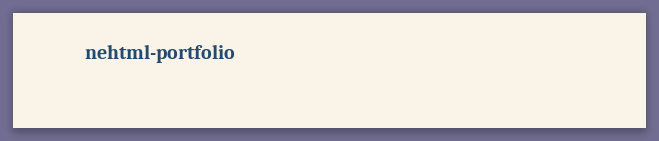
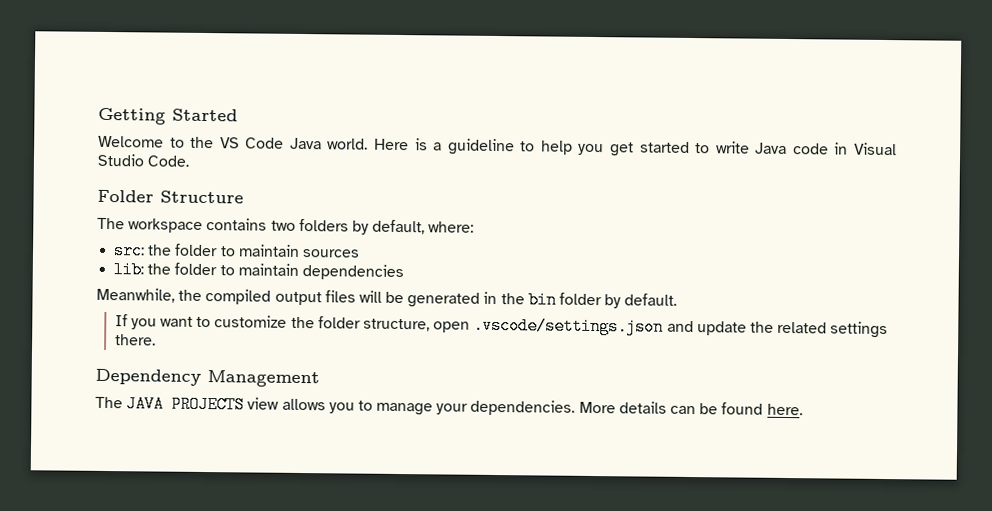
[85,44,235,63] nehtml-portfolio -> [98,107,238,125] [98,135,897,157] [97,153,191,167] [97,189,244,204] [97,217,475,235] [113,242,360,260] [113,261,404,281] [96,287,678,309] [114,314,889,339] [114,334,156,346] [95,368,320,388] [95,395,803,416] Getting Started // Welcome to the VS Code Java world. Here is a guideline to help you get started to write Java code in Visual Studio Code. // Folder Structure // The workspace contains two folders by default, where: // src: the folder to maintain sources // lib: the folder to maintain dependencies // Meanwhile, the compiled output files will be generated in the bin folder by default. // If you want to customize the folder structure, open .vscode/settings.json and update the related settings there. // Dependency Management // The JAVA PROJECTS view allows you to manage your dependencies. More details can be found here.

